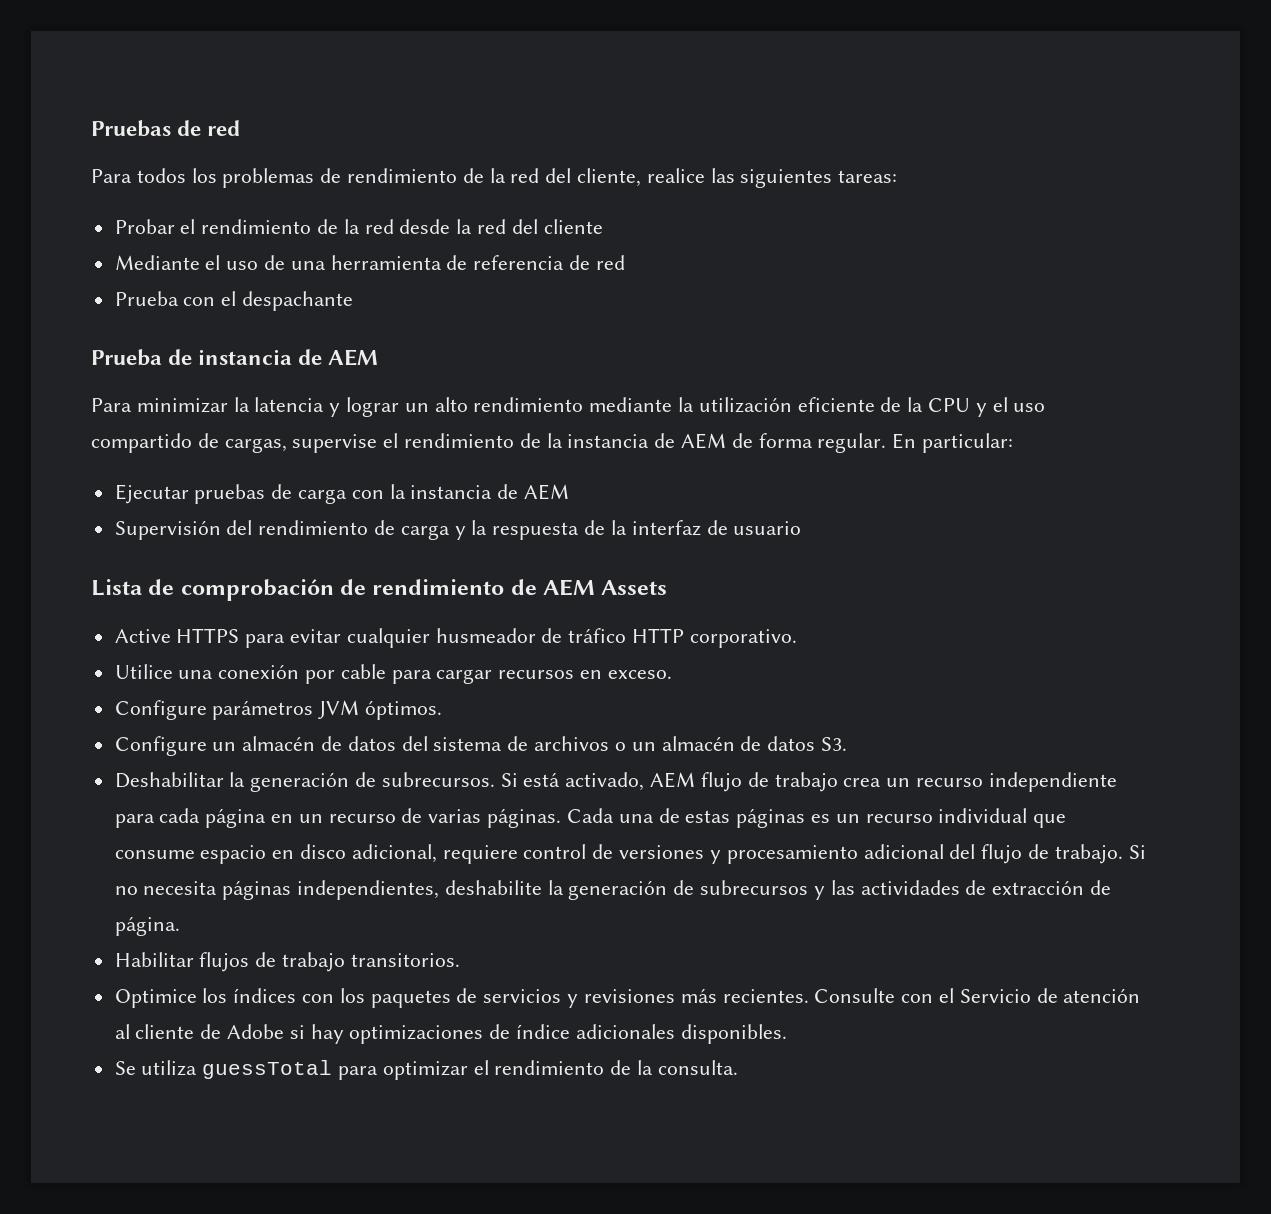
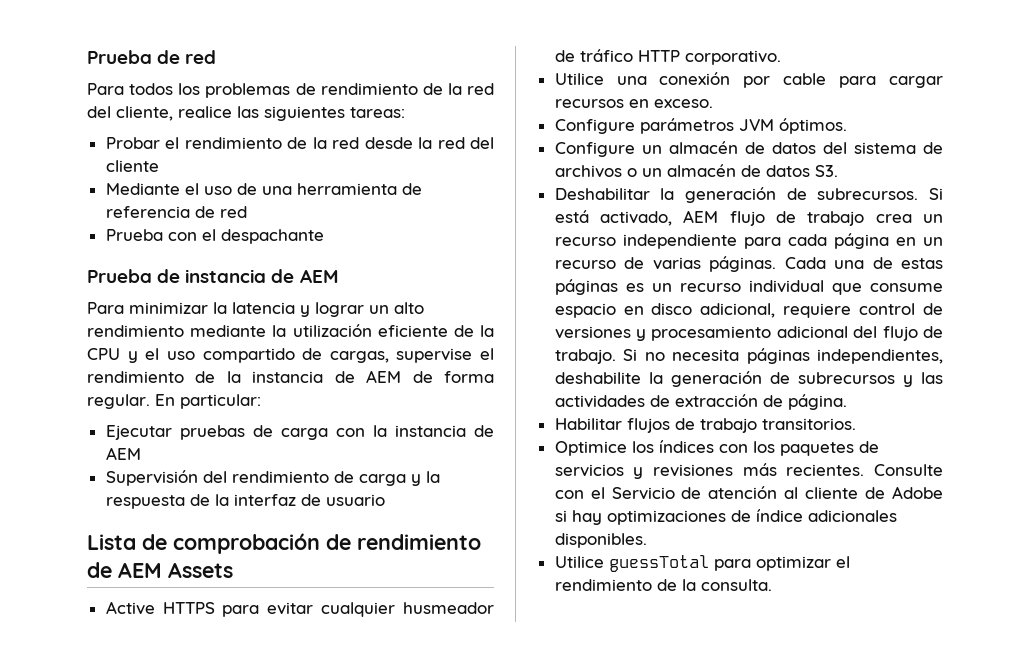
[91,120,171,137] Pruebas -> [87,50,152,64] Prueba
[114,1060,198,1076] Se utiliza -> [554,556,604,568] Utilice

